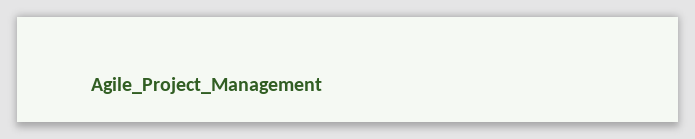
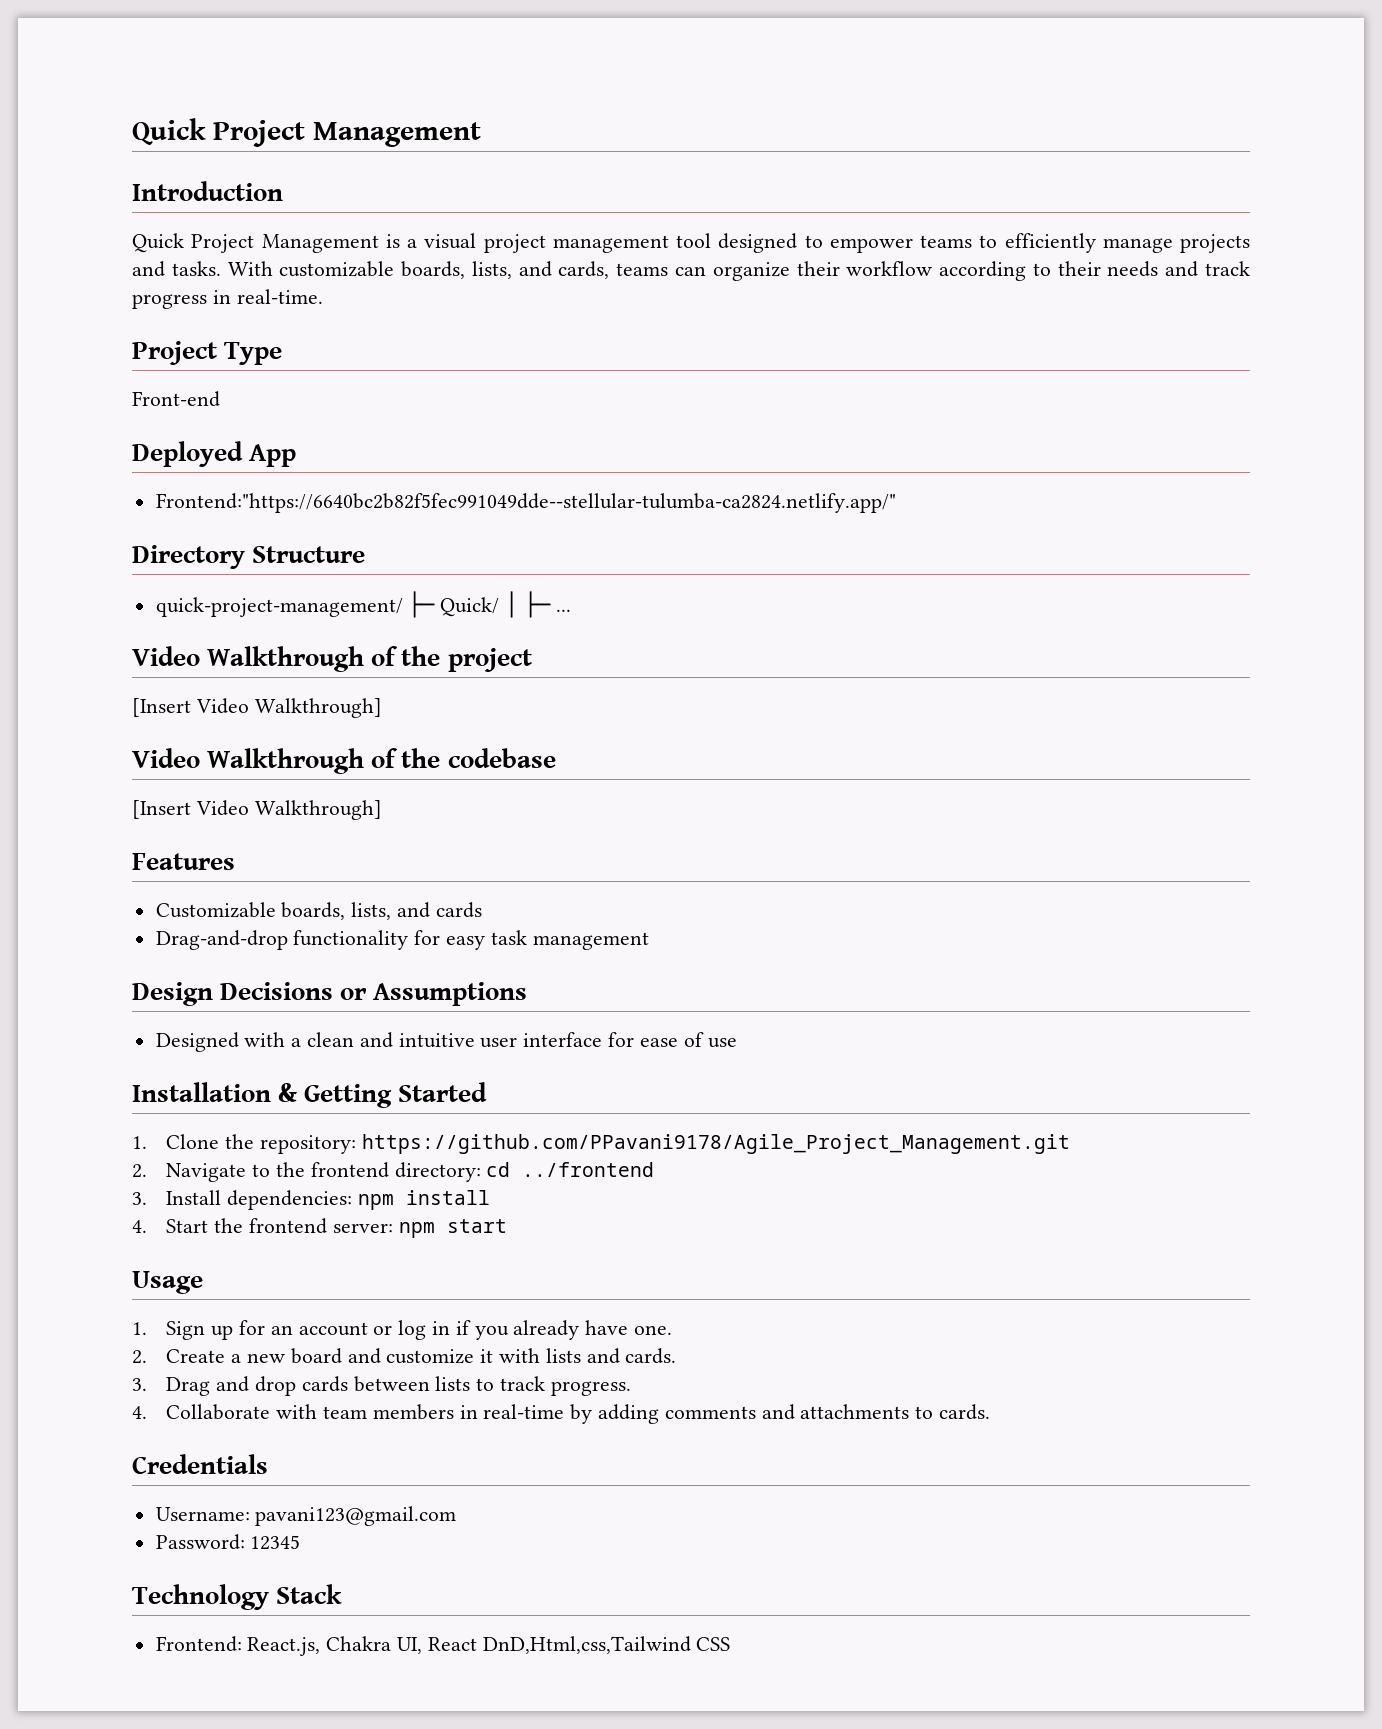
[91,77,322,94] Agile_Project_Management -> [132,118,481,147] [132,181,283,201] [132,233,1250,253] [132,261,1251,281] [132,289,323,309] [132,341,283,365] [132,391,220,407] [132,441,297,467] [155,493,896,513] [132,545,366,569] [155,591,571,618] [132,646,532,672] [132,698,382,718] [132,748,556,774] [132,800,382,820] [132,853,235,870] [155,902,482,920] [155,930,649,950] [132,982,528,1006] [155,1032,737,1052] [132,1082,488,1108] [132,1134,1070,1154] [132,1162,655,1182] [132,1190,490,1210] [132,1218,507,1238] [132,1271,203,1294] [132,1320,672,1340] [132,1348,677,1364] [132,1376,631,1396] [132,1404,990,1424] [132,1454,268,1474] [155,1506,457,1526] [155,1534,301,1550] [132,1584,343,1610] [155,1636,731,1656] Quick Project Management // Introduction // Quick Project Management is a visual project management tool designed to empower teams to efficiently manage projects and tasks. With customizable boards, lists, and cards, teams can organize their workflow according to their needs and track progress in real-time. // Project Type // Front-end // Deployed App // Frontend:"https://6640bc2b82f5fec991049dde--stellular-tulumba-ca2824.netlify.app/" // Directory Structure // quick-project-management/ ├─ Quick/ │ ├─ ... // Video Walkthrough of the project // [Insert Video Walkthrough] // Video Walkthrough of the codebase // [Insert Video Walkthrough] // Features // Customizable boards, lists, and cards // Drag-and-drop functionality for easy task management // Design Decisions or Assumptions // Designed with a clean and intuitive user interface for ease of use // Installation & Getting Started // 1. Clone the repository: https://github.com/PPavani9178/Agile_Project_Management.git // 2. Navigate to the frontend directory: cd ../frontend // 3. Install dependencies: npm install // 4. Start the frontend server: npm start // Usage // 1. Sign up for an account or log in if you already have one. // 2. Create a new board and customize it with lists and cards. // 3. Drag and drop cards between lists to track progress. // 4. Collaborate with team members in real-time by adding comments and attachments to cards. // Credentials // Username: pavani123@gmail.com // Password: 12345 // Technology Stack // Frontend: React.js, Chakra UI, React DnD,Html,css,Tailwind CSS

